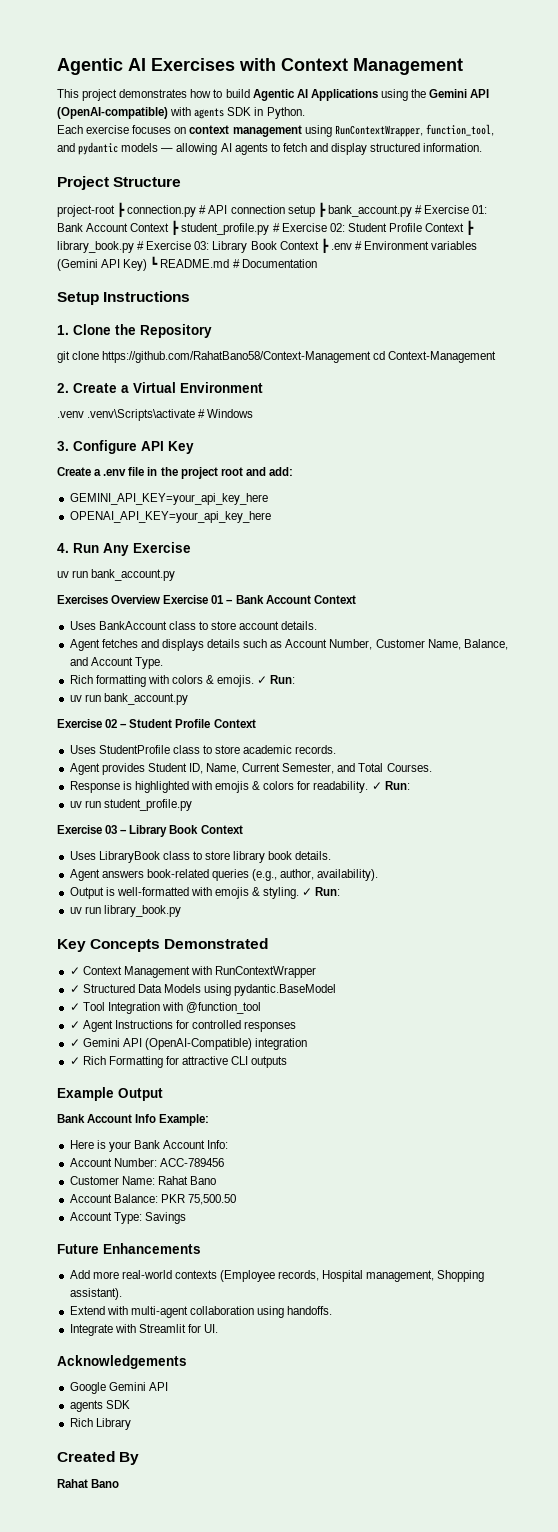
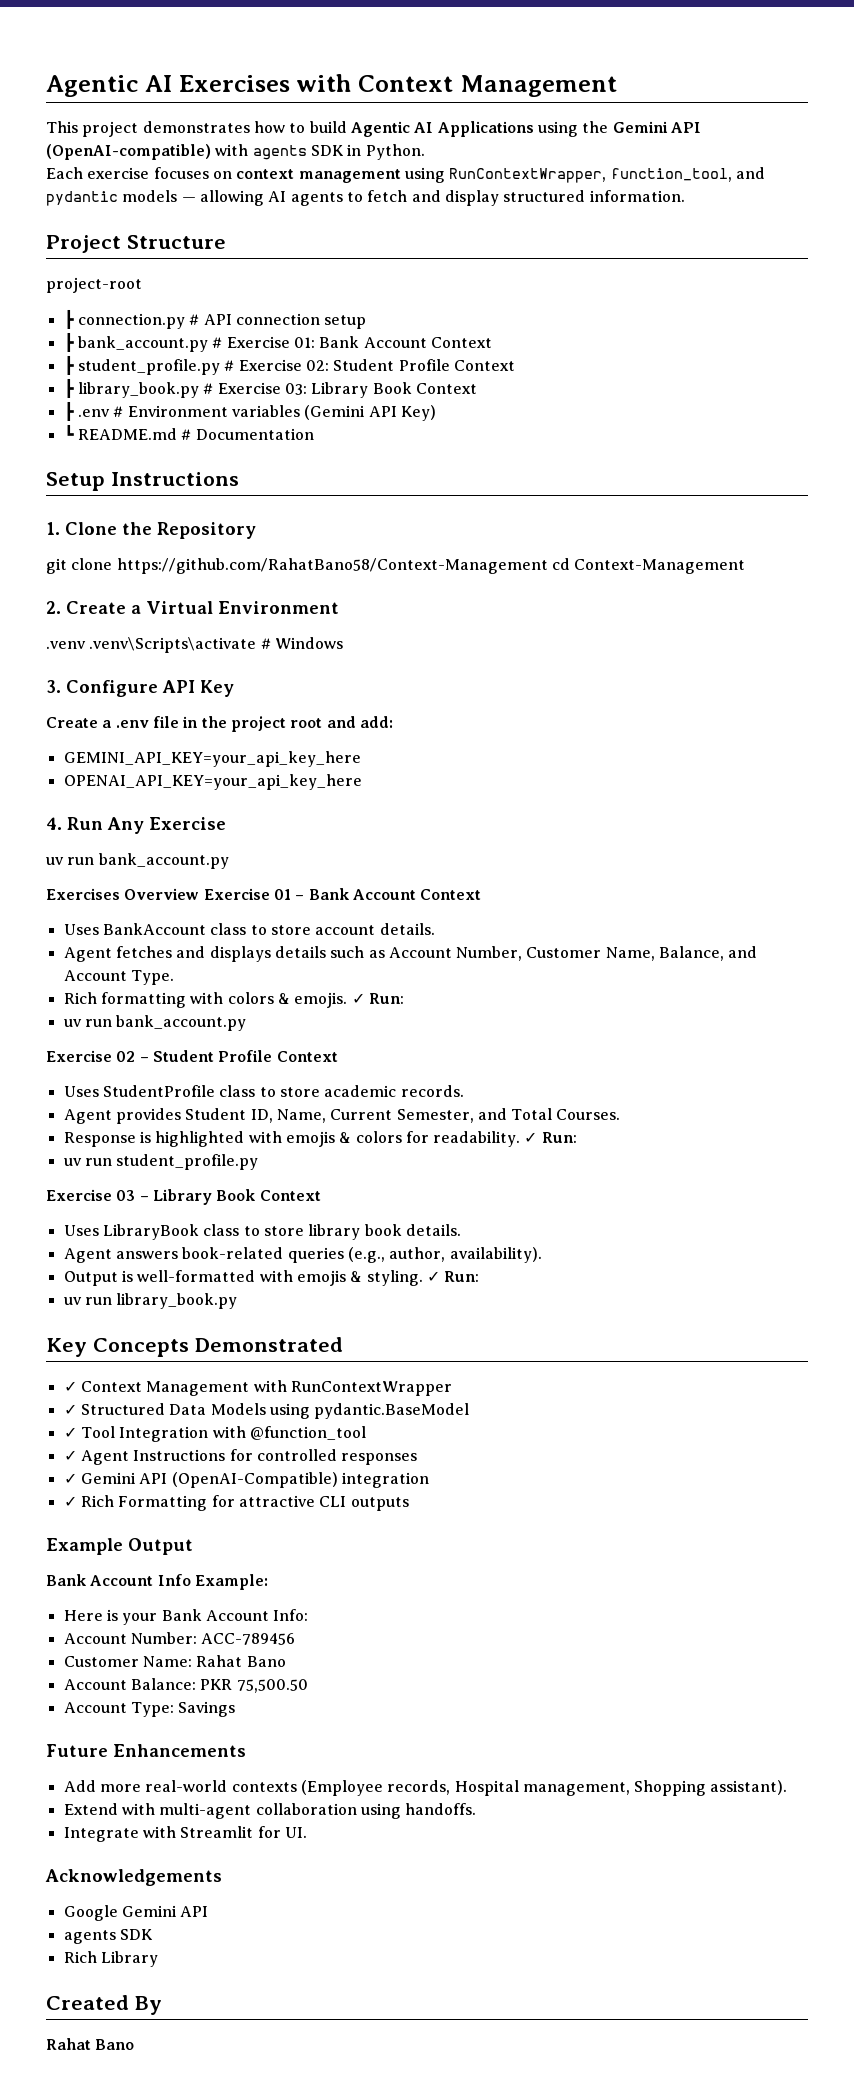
(115, 211) none -> (142, 285) //
(315, 211) none -> (367, 322) //
(170, 227) none -> (492, 342) //
(465, 227) none -> (515, 365) //
(319, 245) none -> (477, 388) //
(148, 265) none -> (436, 413) //

